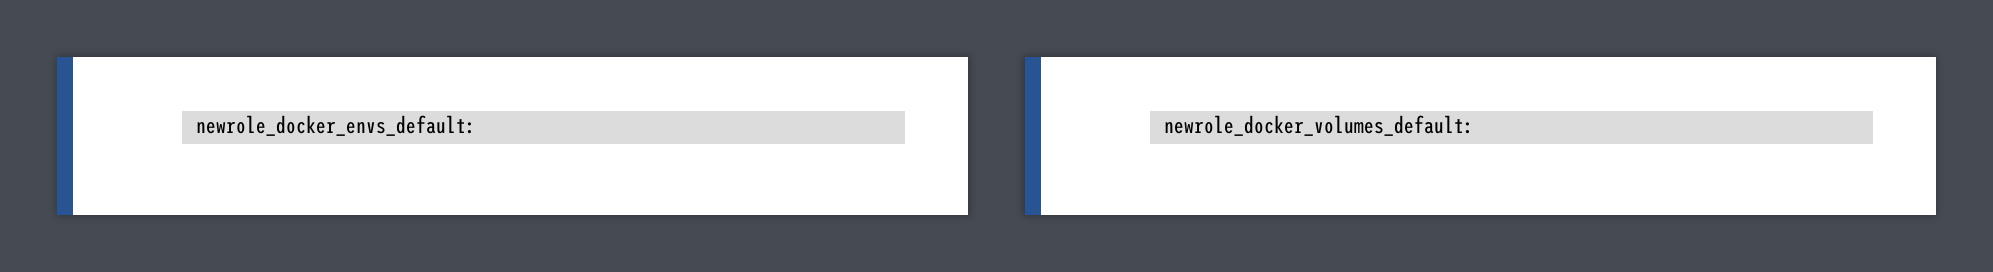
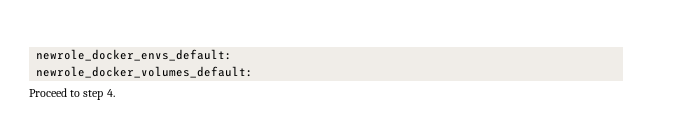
(1474, 125) none -> [29,88,115,100] // Proceed to step 4.

